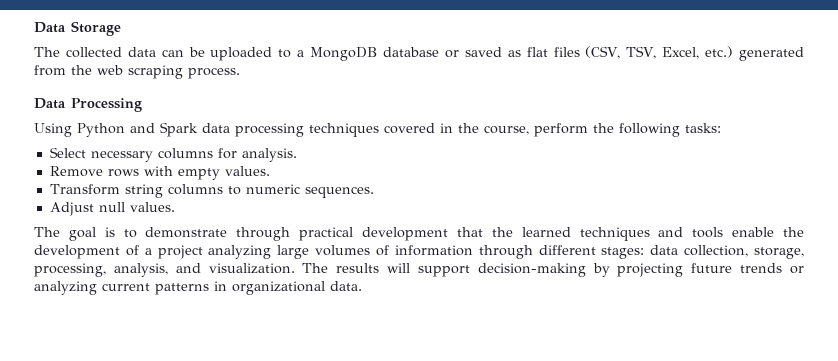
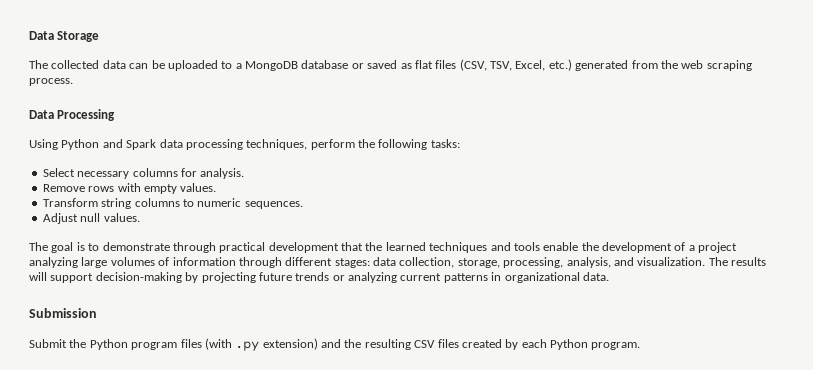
[309,123,529,137] techniques covered in the course, -> [246,139,308,150] techniques,
(362, 286) none -> [29,308,97,318] [29,338,641,351] // Submission // Submit the Python program files (with .py extension) and the resulting CSV files created by each Python program.

